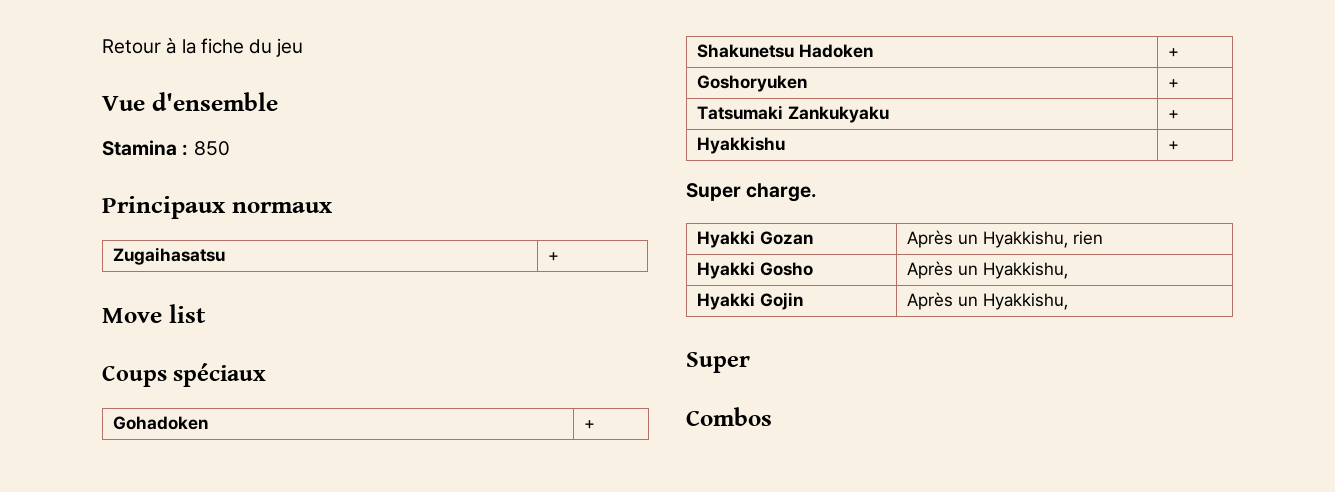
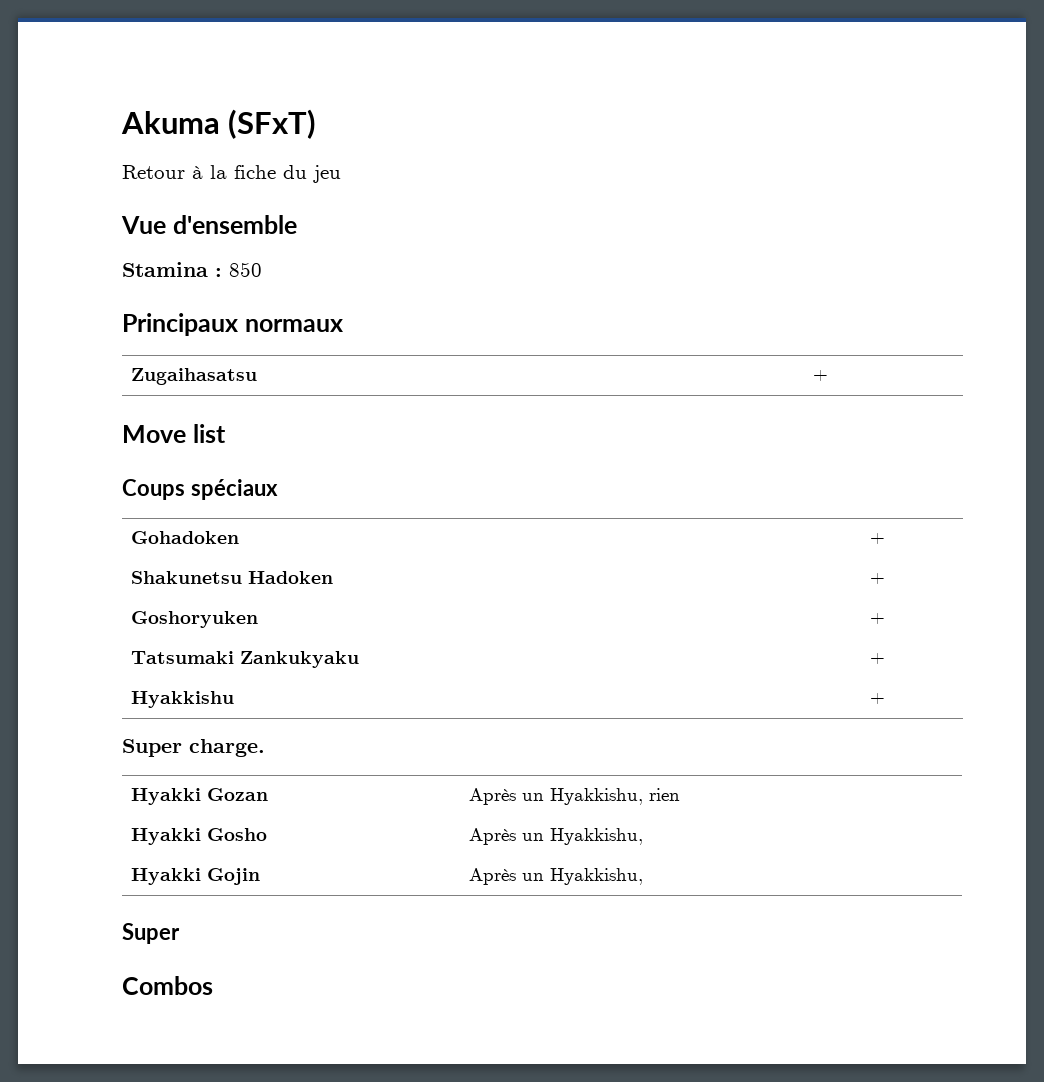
(102, 46) none -> [121,109,317,139] Akuma (SFxT) //

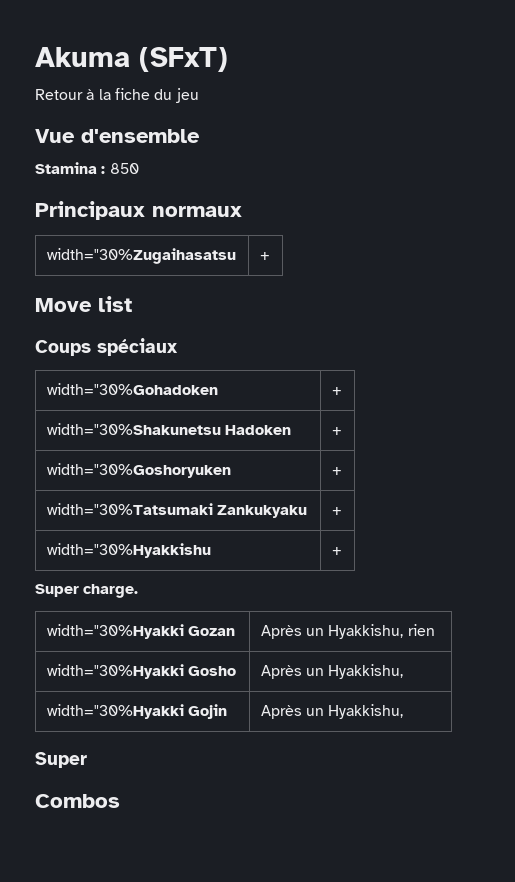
[130,368,257,385] Zugaihasatsu -> [46,248,236,264] width="30%Zugaihasatsu
[130,531,239,544] [869,533,885,544] [130,571,242,584] Gohadoken | + // Shakunetsu -> [46,383,218,395] [331,387,342,395] [46,423,221,435] width="30%Gohadoken | + // width="30%Shakunetsu
[130,611,258,628] [869,613,885,624] [130,651,234,664] Goshoryuken | + // Tatsumaki -> [46,463,231,478] [331,467,342,475] [46,503,213,515] width="30%Goshoryuken | + // width="30%Tatsumaki
[130,691,234,708] Hyakkishu -> [46,543,211,558] width="30%Hyakkishu
[130,788,201,805] Hyakki -> [46,624,184,639] width="30%Hyakki
[130,828,201,845] Hyakki -> [46,664,184,679] width="30%Hyakki
[130,868,201,885] Hyakki -> [46,704,184,719] width="30%Hyakki

